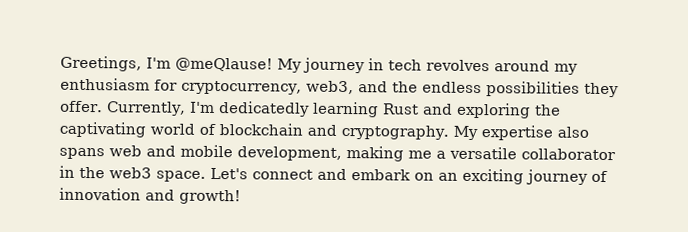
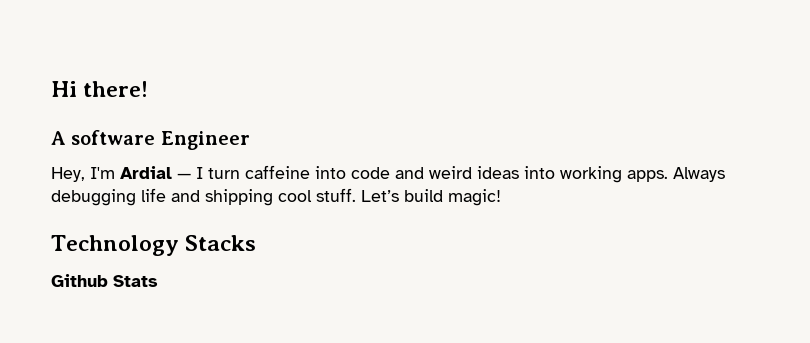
[60,55,578,75] [60,77,619,98] [60,100,561,119] [59,121,589,141] [59,144,616,162] [59,165,608,185] [59,187,241,205] Greetings, I'm @meQlause! My journey in tech revolves around my enthusiasm for cryptocurrency, web3, and the endless possibilities they offer. Currently, I'm dedicatedly learning Rust and exploring the captivating world of blockchain and cryptography. My expertise also spans web and mobile development, making me a versatile collaborator in the web3 space. Let's connect and embark on an exciting journey of innovation and growth! -> [51,81,149,97] [51,130,250,150] [51,165,725,183] [51,188,501,206] [51,235,257,256] [51,274,158,287] Hi there! // A software Engineer // Hey, I'm Ardial — I turn caffeine into code and weird ideas into working apps. Always debugging life and shipping cool stuff. Let’s build magic! // Technology Stacks // Github Stats

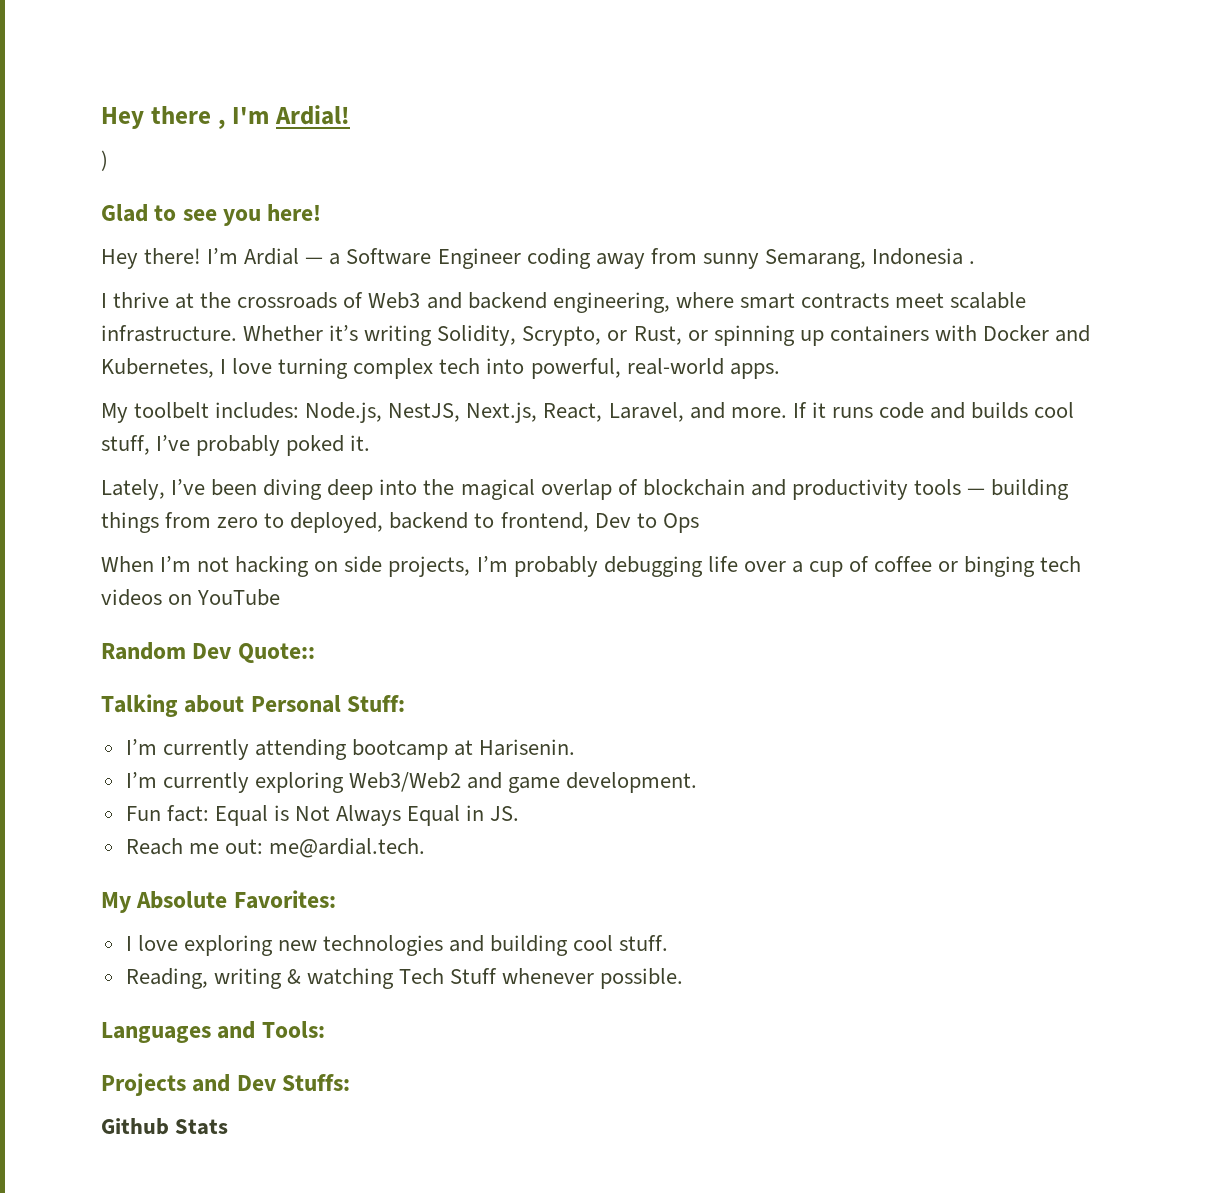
[51,81,149,97] [51,130,250,150] [51,165,725,183] [51,188,501,206] [51,235,257,256] Hi there! // A software Engineer // Hey, I'm Ardial — I turn caffeine into code and weird ideas into working apps. Always debugging life and shipping cool stuff. Let’s build magic! // Technology Stacks -> [101,105,350,129] [101,150,108,171] [101,204,322,226] [101,248,976,269] [101,292,1027,313] [101,325,1091,346] [101,358,780,379] [101,402,1075,423] [101,435,371,456] [101,479,1070,500] [101,512,699,533] [101,556,1082,577] [101,589,281,606] [101,642,315,663] [101,694,406,717] [125,739,576,760] [125,772,698,793] [125,805,520,826] [125,838,425,858] [101,890,336,913] [125,935,669,956] [125,968,684,989] [101,1021,325,1043] [101,1073,351,1096] Hey there , I'm Ardial! // ) // Glad to see you here! // Hey there! I’m Ardial — a Software Engineer coding away from sunny Semarang, Indonesia . // I thrive at the crossroads of Web3 and backend engineering, where smart contracts meet scalable infrastructure. Whether it’s writing Solidity, Scrypto, or Rust, or spinning up containers with Docker and Kubernetes, I love turning complex tech into powerful, real-world apps. // My toolbelt includes: Node.js, NestJS, Next.js, React, Laravel, and more. If it runs code and builds cool stuff, I’ve probably poked it. // Lately, I’ve been diving deep into the magical overlap of blockchain and productivity tools — building things from zero to deployed, backend to frontend, Dev to Ops // When I’m not hacking on side projects, I’m probably debugging life over a cup of coffee or binging tech videos on YouTube // Random Dev Quote:: // Talking about Personal Stuff: // I’m currently attending bootcamp at Harisenin. // I’m currently exploring Web3/Web2 and game development. // Fun fact: Equal is Not Always Equal in JS. // Reach me out: me@ardial.tech. // My Absolute Favorites: // I love exploring new technologies and building cool stuff. // Reading, writing & watching Tech Stuff whenever possible. // Languages and Tools: // Projects and Dev Stuffs:

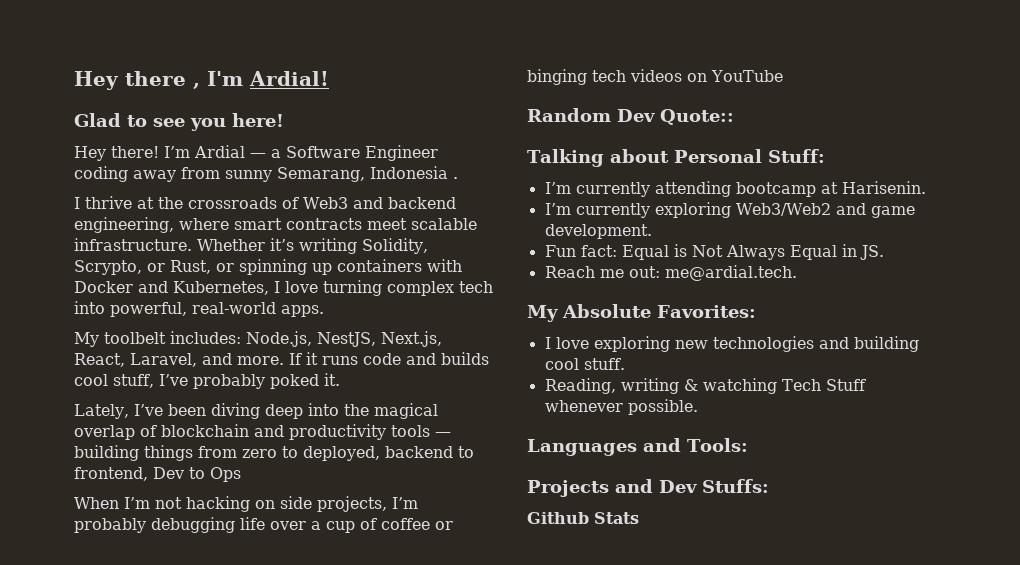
[101,150,108,171] // ) -> (329, 78) none

